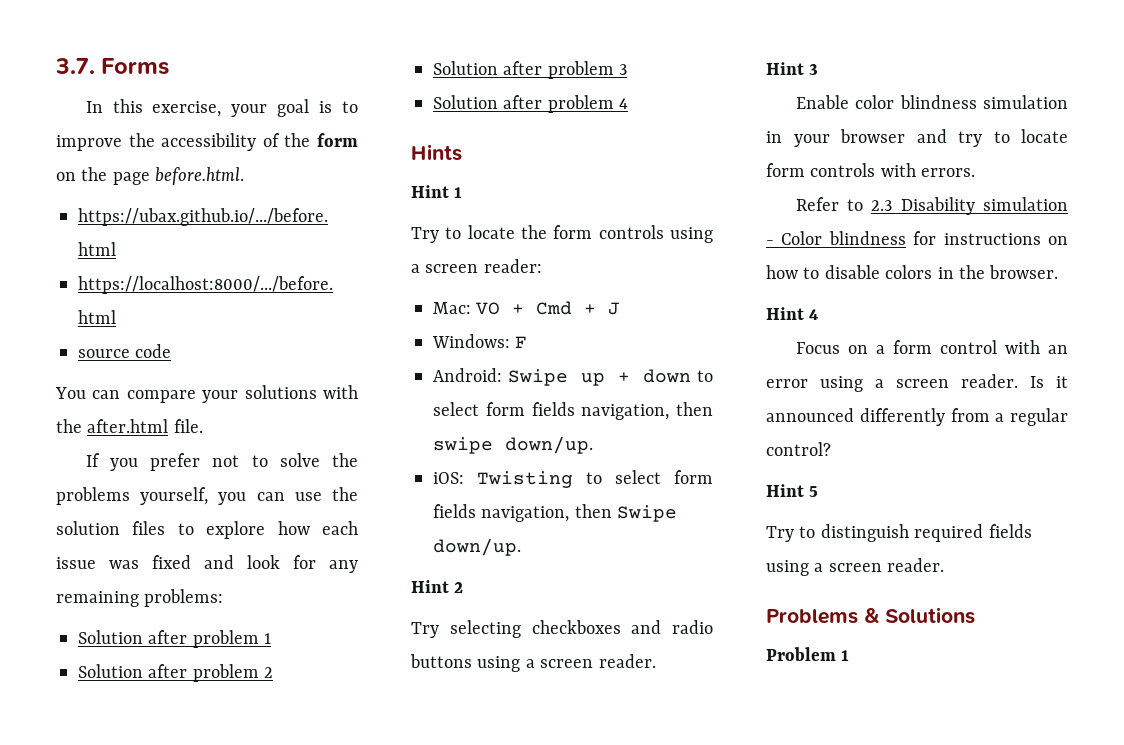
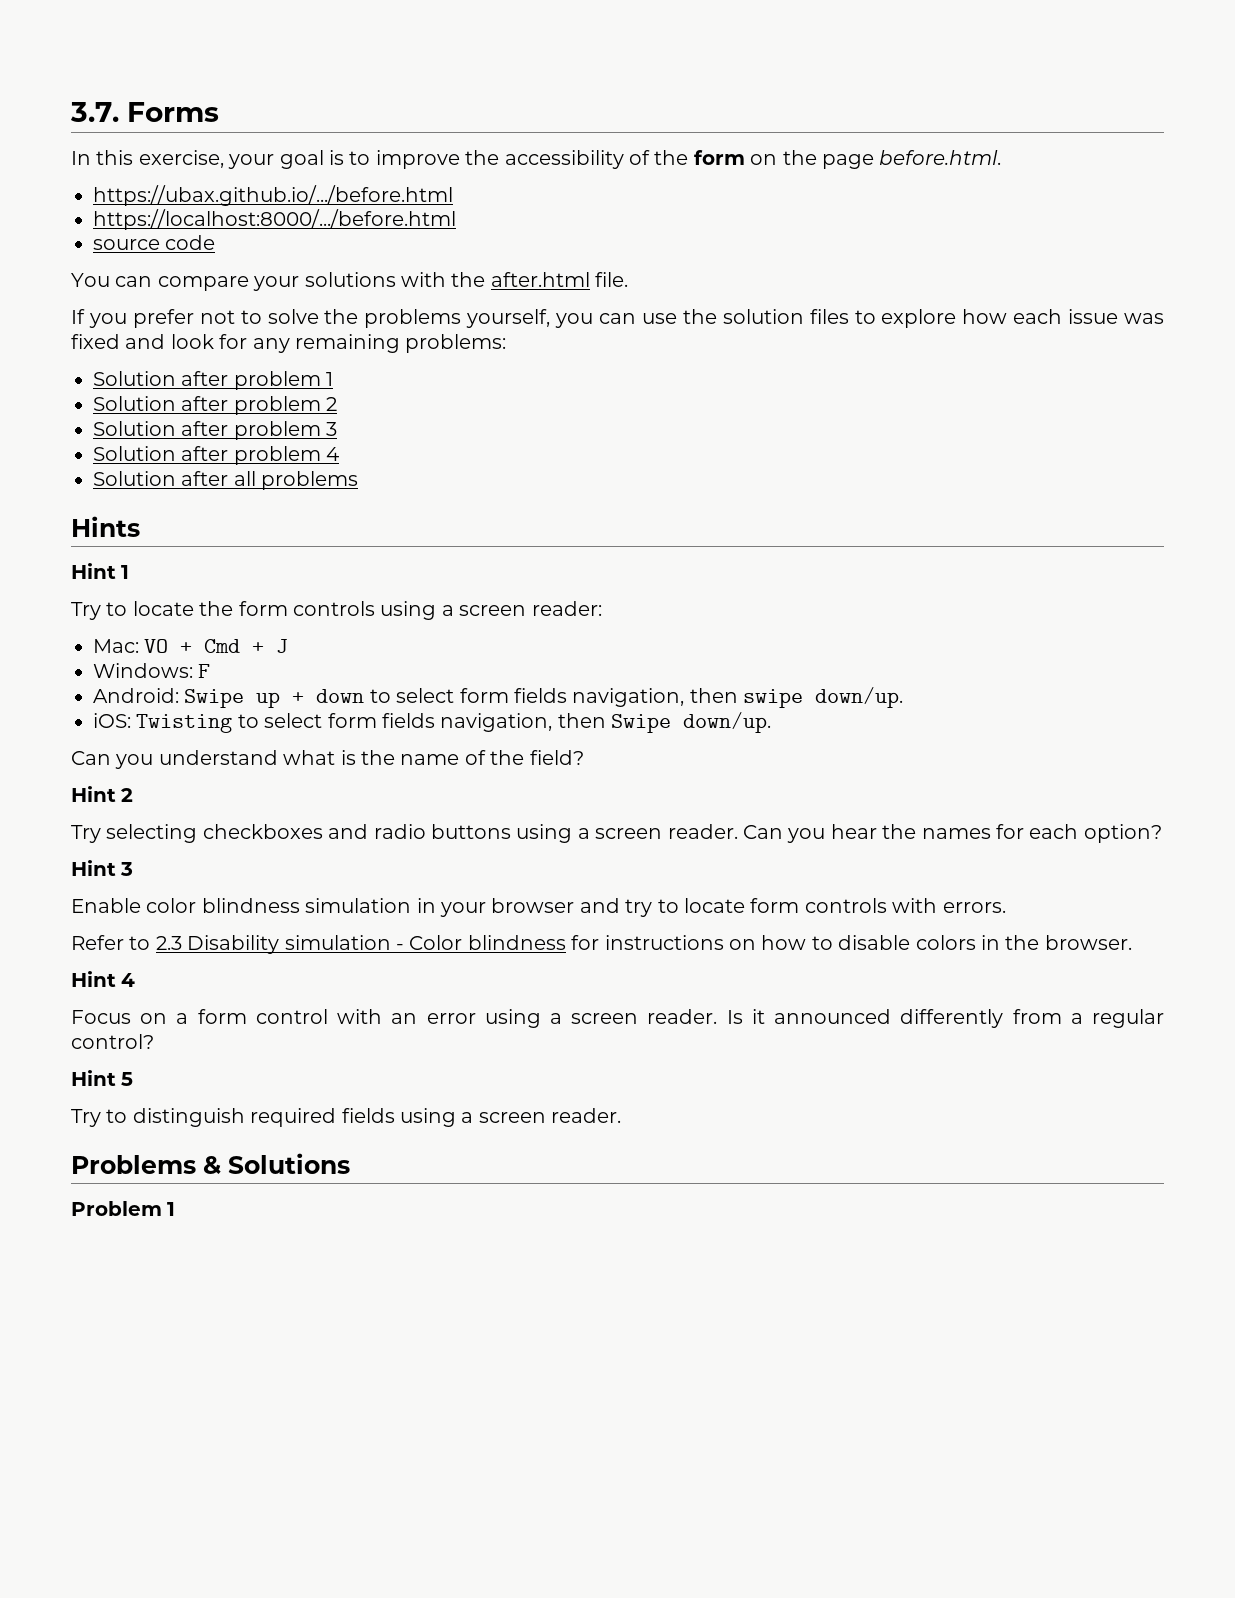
(629, 103) none -> [93,471,359,490] // Solution after all problems
(521, 547) none -> [71,750,584,769] // Can you understand what is the name of the field?
(656, 661) none -> [742,824,1162,843] Can you hear the names for each option?

